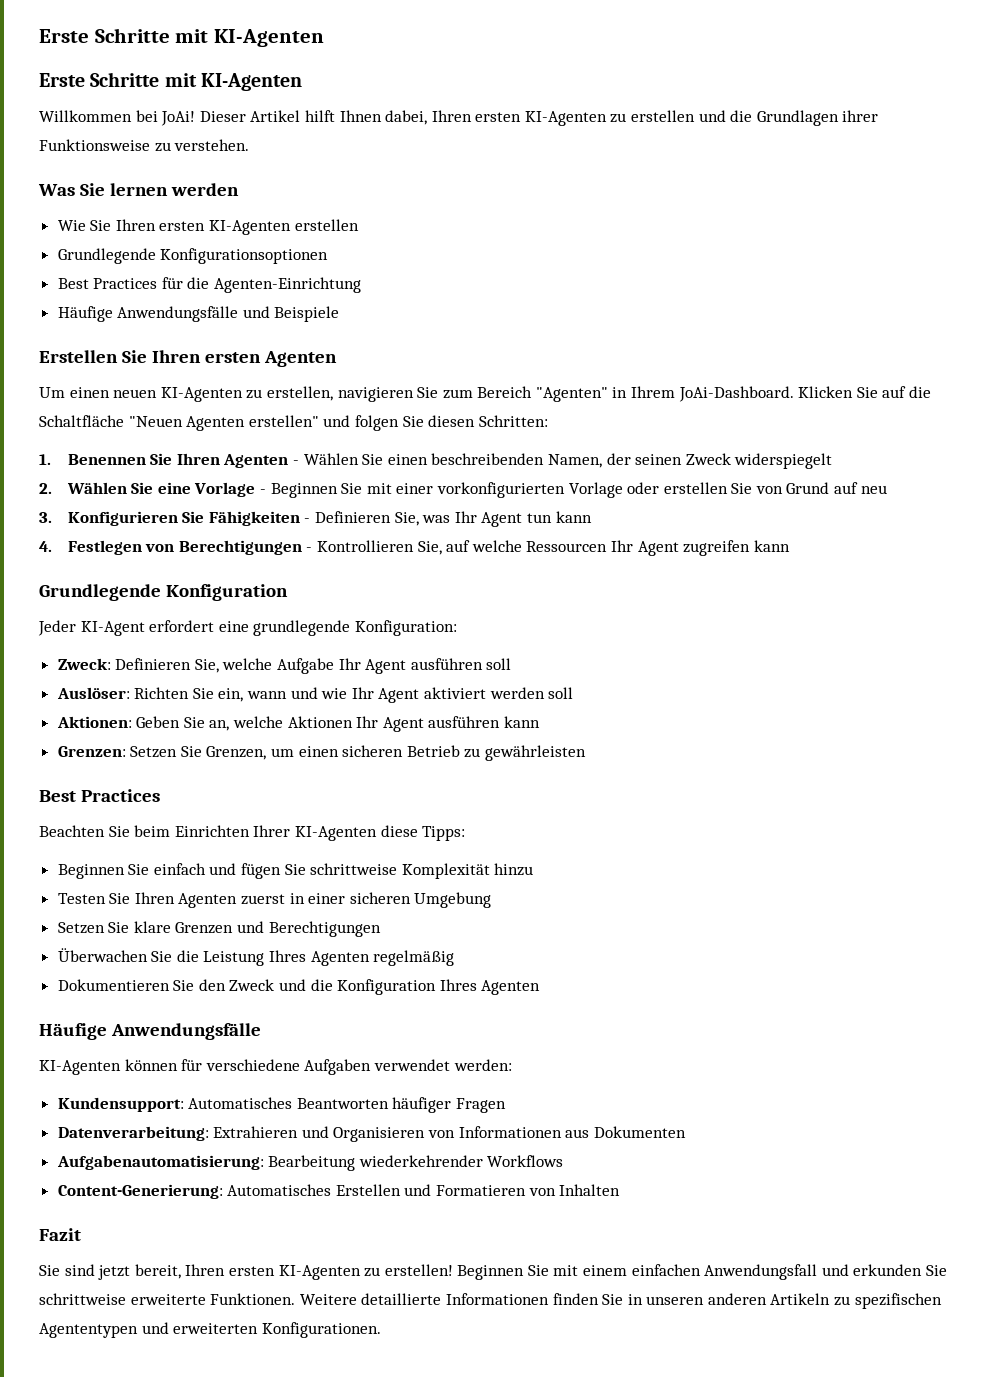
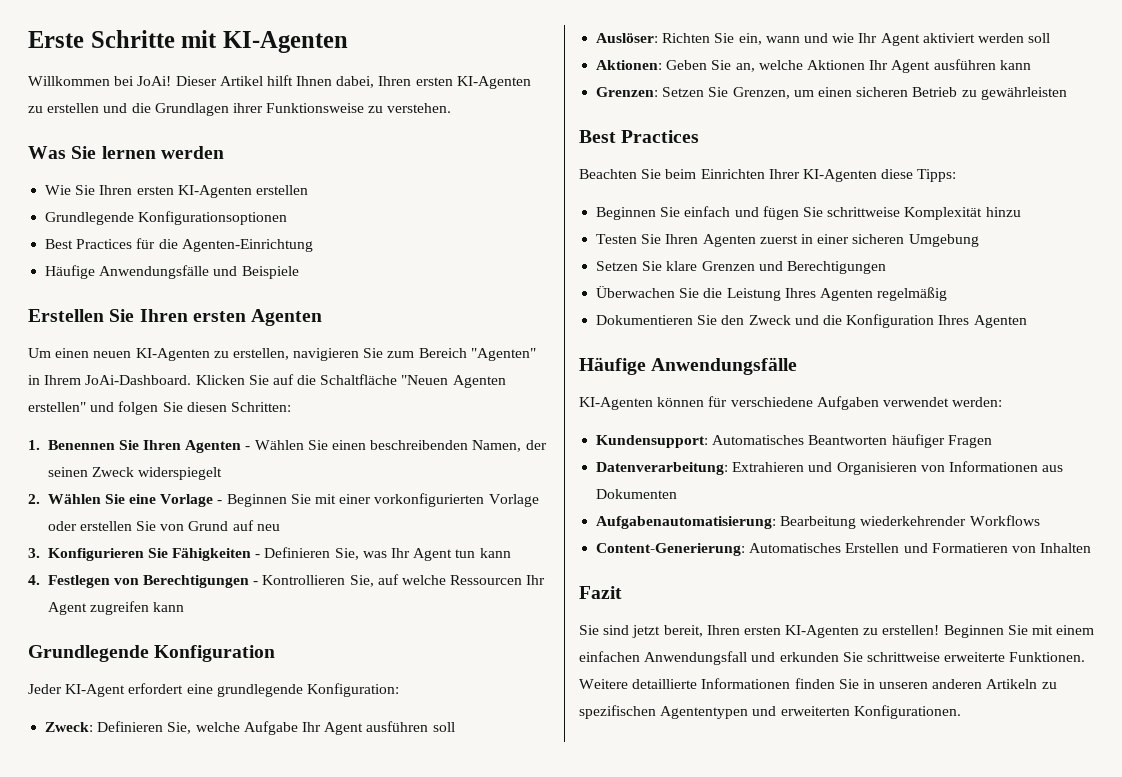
[39,28,324,47] [39,72,302,91] Erste Schritte mit KI-Agenten // Erste Schritte mit KI-Agenten -> [28,30,348,53] Erste Schritte mit KI-Agenten

